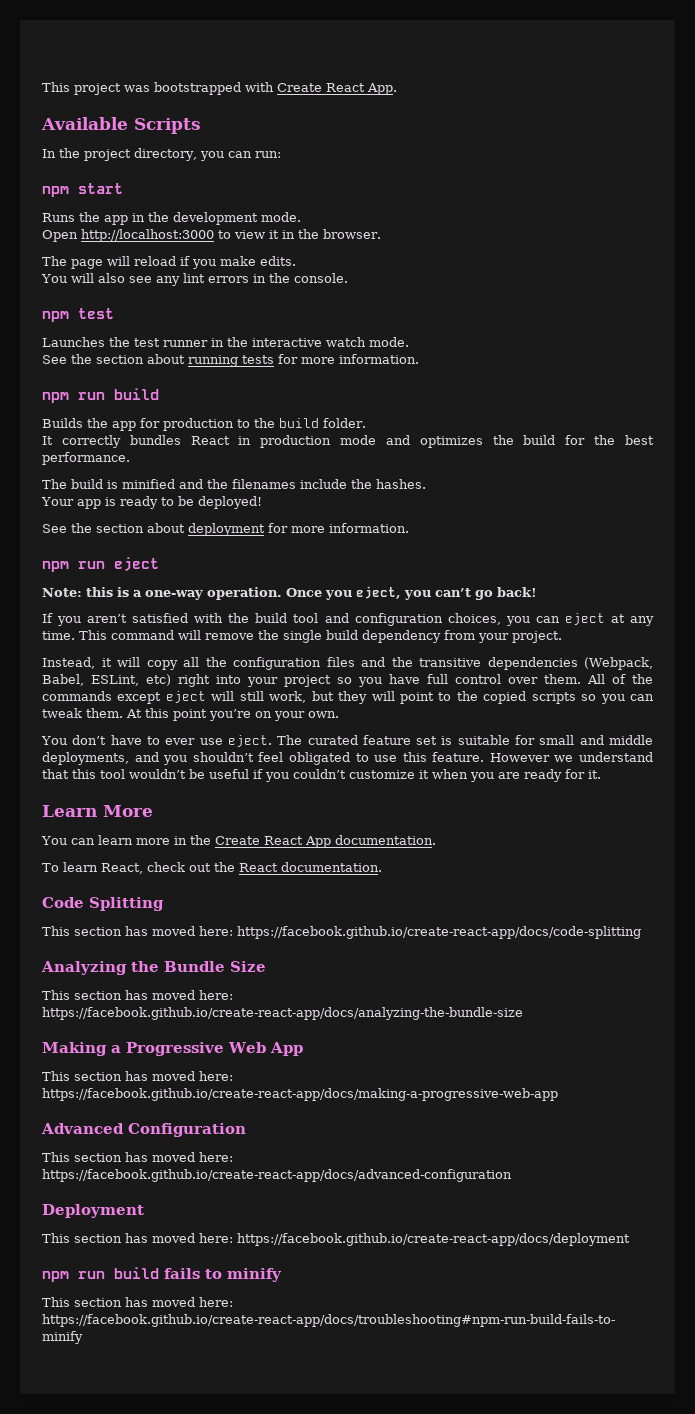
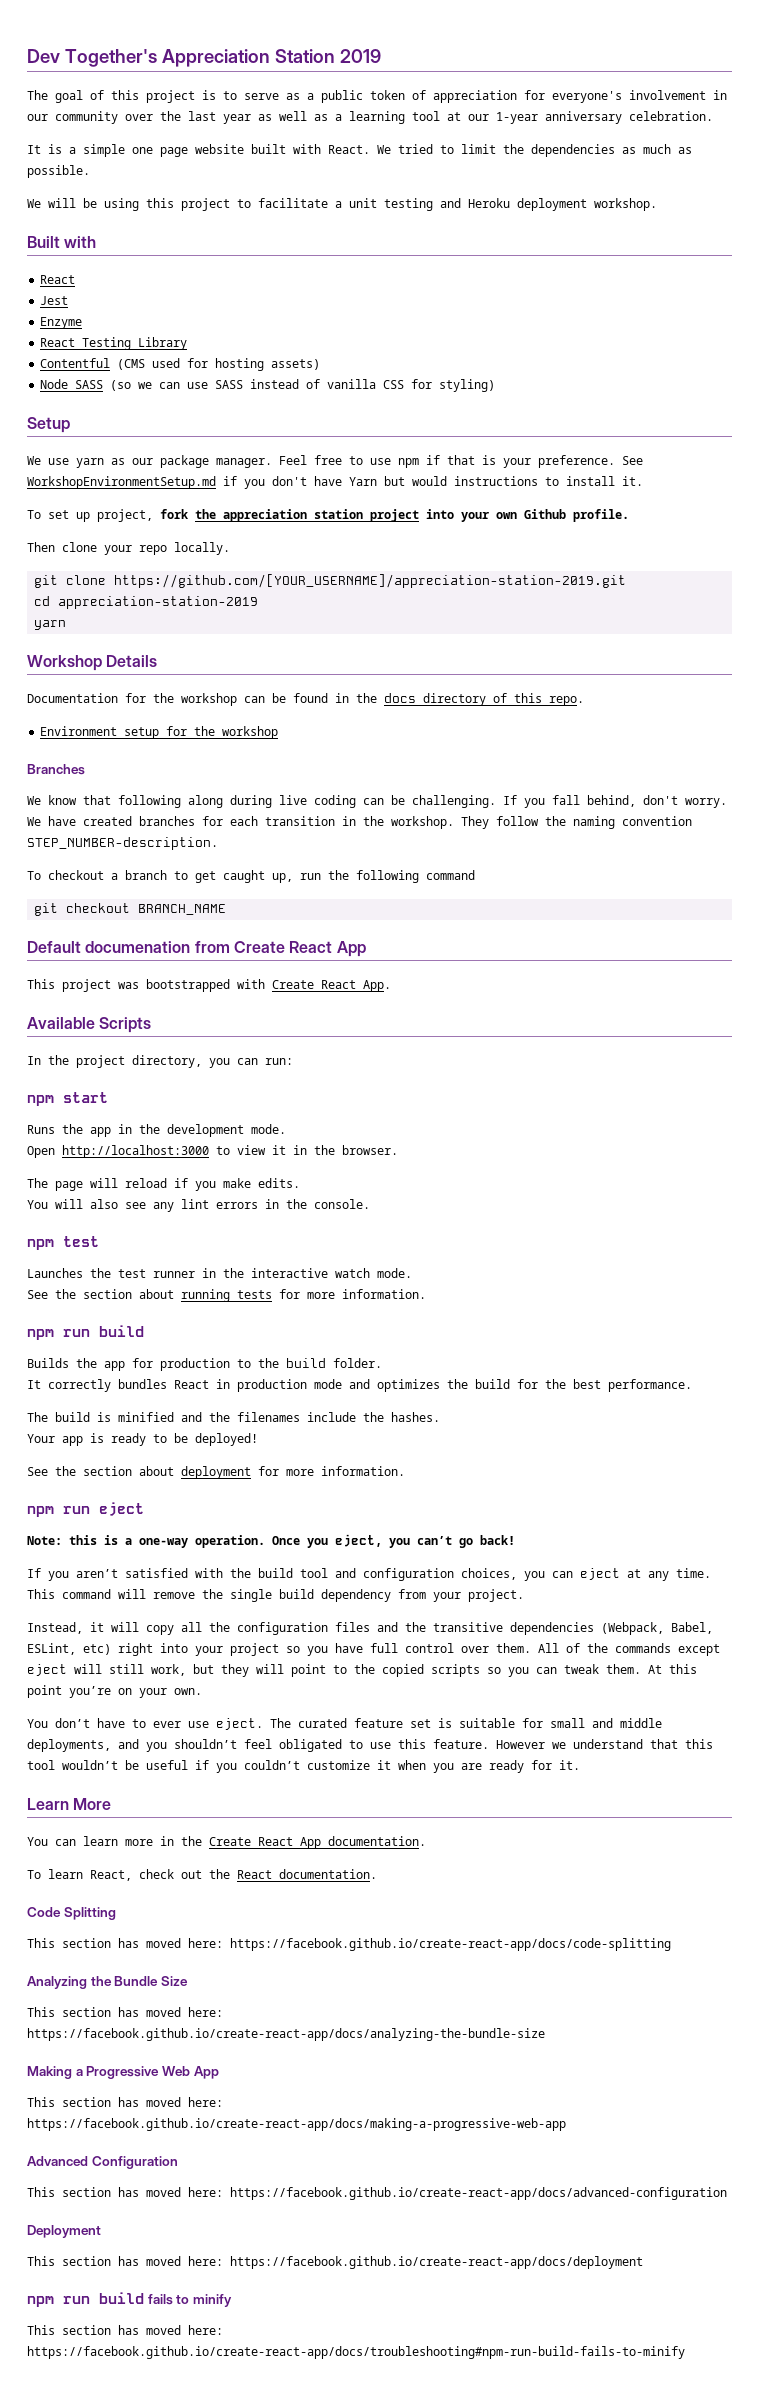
(42, 87) none -> [27,49,381,67] [27,90,727,103] [27,111,713,124] [27,144,692,157] [27,165,90,178] [27,198,657,211] [27,236,97,248] [40,275,76,284] [40,296,69,305] [40,317,83,329] [40,337,188,350] [40,358,321,371] [40,379,496,392] [27,417,70,433] [27,455,643,468] [27,476,643,489] [27,509,629,522] [27,542,230,555] [34,574,627,588] [34,596,259,609] [34,620,67,630] [27,655,158,671] [27,693,584,706] [40,726,279,739] [27,764,85,775] [27,795,727,808] [27,816,692,829] [27,837,218,850] [27,870,475,883] [34,903,227,916] [27,941,366,957] Dev Together's Appreciation Station 2019 // The goal of this project is to serve as a public token of appreciation for everyone's involvement in our community over the last year as well as a learning tool at our 1-year anniversary celebration. // It is a simple one page website built with React. We tried to limit the dependencies as much as possible. // We will be using this project to facilitate a unit testing and Heroku deployment workshop. // Built with // React // Jest // Enzyme // React Testing Library // Contentful (CMS used for hosting assets) // Node SASS (so we can use SASS instead of vanilla CSS for styling) // Setup // We use yarn as our package manager. Feel free to use npm if that is your preference. See WorkshopEnvironmentSetup.md if you don't have Yarn but would instructions to install it. // To set up project, fork the appreciation station project into your own Github profile. // Then clone your repo locally. // git clone https://github.com/[YOUR_USERNAME]/appreciation-station-2019.git // cd appreciation-station-2019 // yarn // Workshop Details // Documentation for the workshop can be found in the docs directory of this repo. // Environment setup for the workshop // Branches // We know that following along during live coding can be challenging. If you fall behind, don't worry. We have created branches for each transition in the workshop. They follow the naming convention STEP_NUMBER-description. // To checkout a branch to get caught up, run the following command // git checkout BRANCH_NAME // Default documenation from Create React App //

